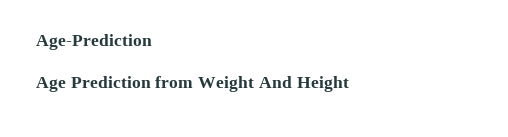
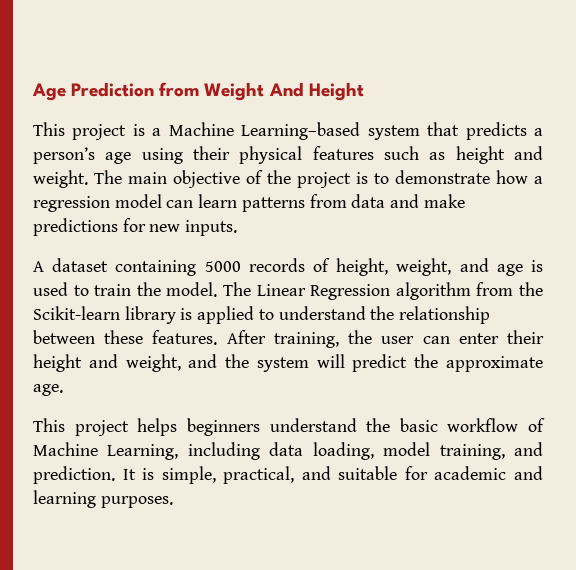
[36,34,152,50] Age-Prediction // -> (32, 92) none
(349, 84) none -> [33,122,544,140] [33,146,543,164] [33,170,543,188] [33,194,465,212] [33,218,238,236] [33,258,543,276] [33,282,544,300] [33,306,491,324] [33,330,544,348] [33,354,543,372] [33,384,63,396] [33,418,545,436] [33,442,544,460] [33,466,543,484] [33,490,173,508] // This project is a Machine Learning–based system that predicts a person’s age using their physical features such as height and weight. The main objective of the project is to demonstrate how a regression model can learn patterns from data and make predictions for new inputs. // A dataset containing 5000 records of height, weight, and age is used to train the model. The Linear Regression algorithm from the Scikit-learn library is applied to understand the relationship between these features. After training, the user can enter their height and weight, and the system will predict the approximate age. // This project helps beginners understand the basic workflow of Machine Learning, including data loading, model training, and prediction. It is simple, practical, and suitable for academic and learning purposes.

